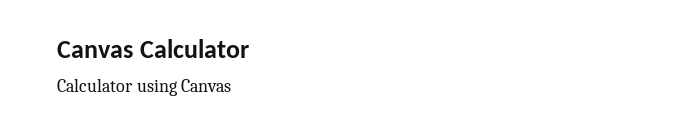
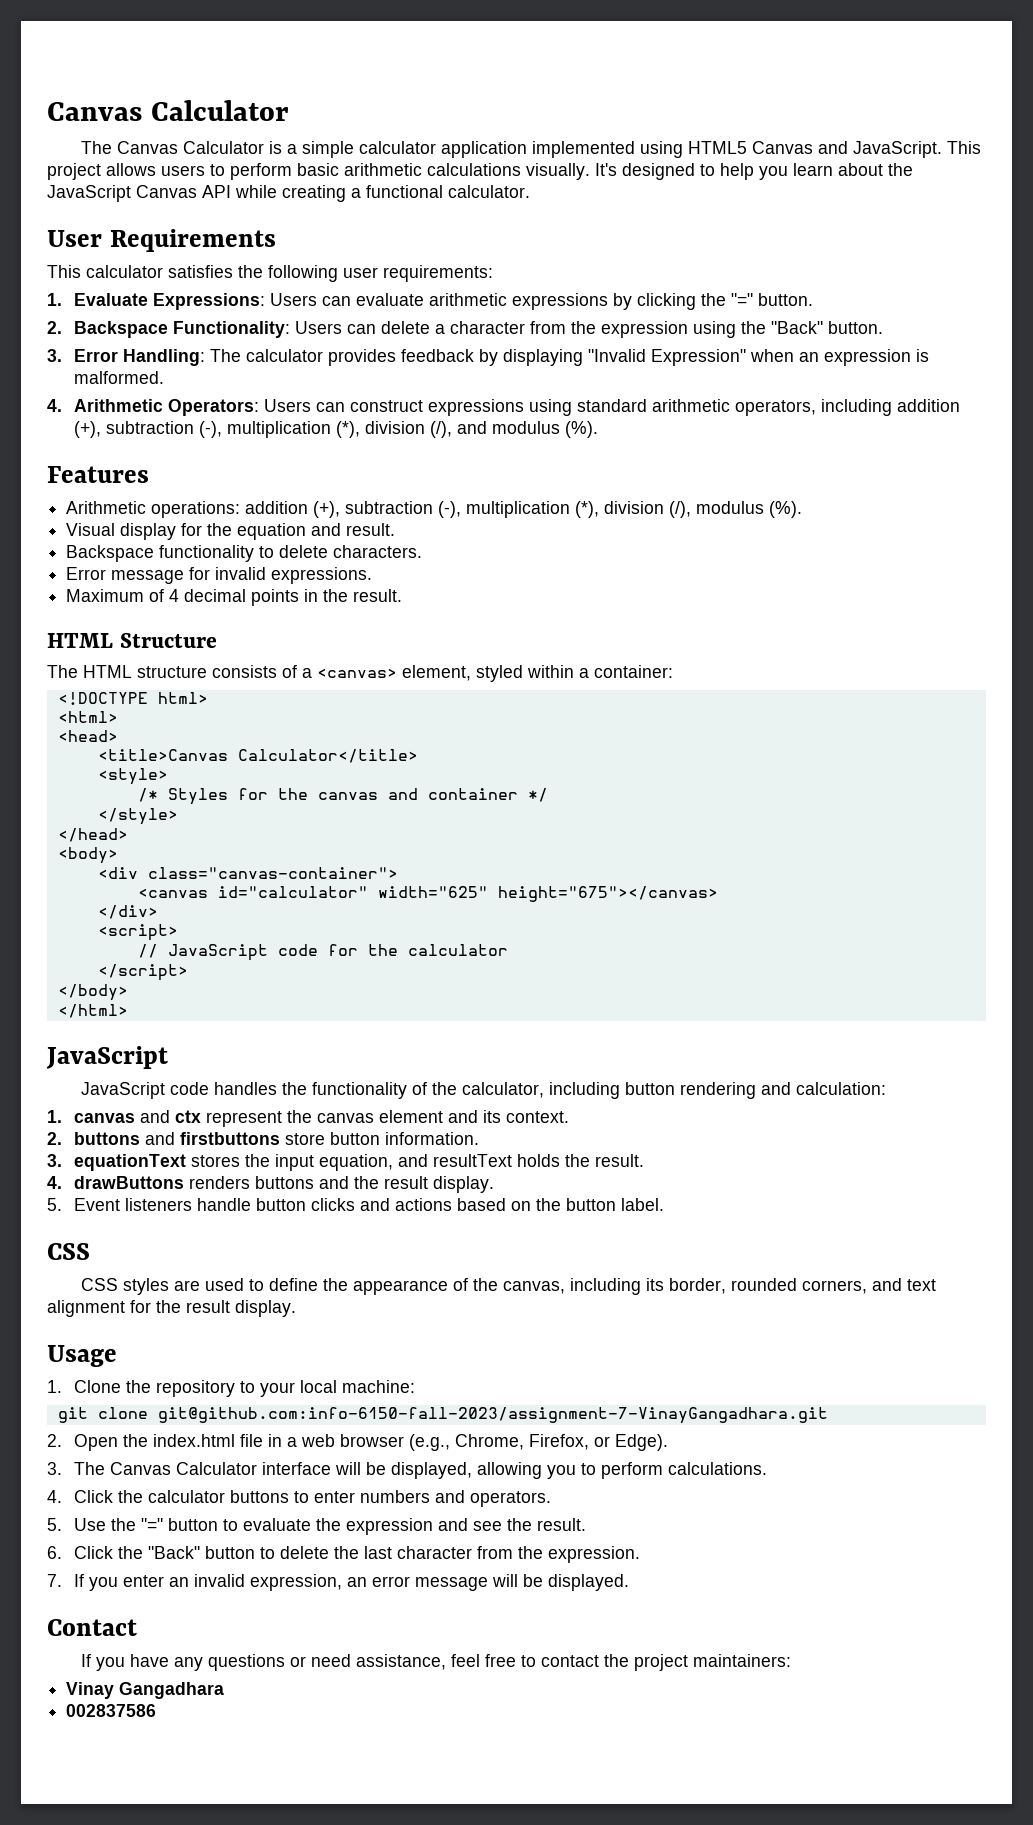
[57,78,232,96] Calculator using Canvas -> [81,141,982,158] [47,163,913,180] [47,185,530,202] [47,229,276,252] [47,265,493,282] [47,293,814,310] [47,321,884,338] [47,349,930,366] [74,371,165,384] [47,399,961,416] [74,421,599,438] [47,466,149,483] [66,501,803,518] [66,523,396,540] [66,545,423,562] [66,567,373,584] [66,589,403,606] [47,633,217,648] [47,665,673,682] [57,692,208,705] [57,711,118,723] [57,730,118,742] [97,749,418,763] [97,768,168,785] [137,788,548,805] [97,808,178,825] [57,828,128,842] [57,847,118,864] [97,867,398,879] [137,886,718,902] [97,905,158,919] [97,924,178,941] [137,944,508,961] [97,964,188,981] [57,984,128,1001] [57,1004,128,1018] [46,1046,168,1069] [81,1082,887,1099] [47,1110,570,1127] [47,1132,480,1145] [47,1154,645,1171] [47,1176,495,1193] [47,1198,665,1211] [47,1243,90,1260] [81,1278,937,1295] [47,1300,296,1317] [47,1345,117,1367] [47,1380,416,1397] [57,1407,828,1424] [47,1434,669,1451] [47,1462,768,1479] [47,1490,552,1507] [47,1518,587,1535] [47,1546,641,1563] [47,1574,630,1591] [47,1619,137,1636] [81,1654,792,1671] [66,1682,225,1699] [66,1704,157,1717] The Canvas Calculator is a simple calculator application implemented using HTML5 Canvas and JavaScript. This project allows users to perform basic arithmetic calculations visually. It's designed to help you learn about the JavaScript Canvas API while creating a functional calculator. // User Requirements // This calculator satisfies the following user requirements: // 1. Evaluate Expressions: Users can evaluate arithmetic expressions by clicking the "=" button. // 2. Backspace Functionality: Users can delete a character from the expression using the "Back" button. // 3. Error Handling: The calculator provides feedback by displaying "Invalid Expression" when an expression is malformed. // 4. Arithmetic Operators: Users can construct expressions using standard arithmetic operators, including addition (+), subtraction (-), multiplication (*), division (/), and modulus (%). // Features // Arithmetic operations: addition (+), subtraction (-), multiplication (*), division (/), modulus (%). // Visual display for the equation and result. // Backspace functionality to delete characters. // Error message for invalid expressions. // Maximum of 4 decimal points in the result. // HTML Structure // The HTML structure consists of a <canvas> element, styled within a container: // <!DOCTYPE html> // <html> // <head> // <title>Canvas Calculator</title> // <style> // /* Styles for the canvas and container */ // </style> // </head> // <body> // <div class="canvas-container"> // <canvas id="calculator" width="625" height="675"></canvas> // </div> // <script> // // JavaScript code for the calculator // </script> // </body> // </html> // JavaScript // JavaScript code handles the functionality of the calculator, including button rendering and calculation: // 1. canvas and ctx represent the canvas element and its context. // 2. buttons and firstbuttons store button information. // 3. equationText stores the input equation, and resultText holds the result. // 4. drawButtons renders buttons and the result display. // 5. Event listeners handle button clicks and actions based on the button label. // CSS // CSS styles are used to define the appearance of the canvas, including its border, rounded corners, and text alignment for the result display. // Usage // 1. Clone the repository to your local machine: // git clone git@github.com:info-6150-fall-2023/assignment-7-VinayGangadhara.git // 2. Open the index.html file in a web browser (e.g., Chrome, Firefox, or Edge). // 3. The Canvas Calculator interface will be displayed, allowing you to perform calculations. // 4. Click the calculator buttons to enter numbers and operators. // 5. Use the "=" button to evaluate the expression and see the result. // 6. Click the "Back" button to delete the last character from the expression. // 7. If you enter an invalid expression, an error message will be displayed. // Contact // If you have any questions or need assistance, feel free to contact the project maintainers: // Vinay Gangadhara // 002837586

